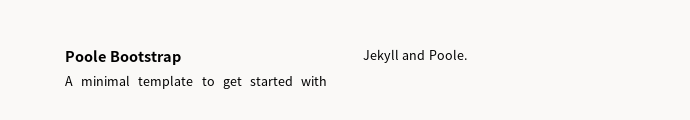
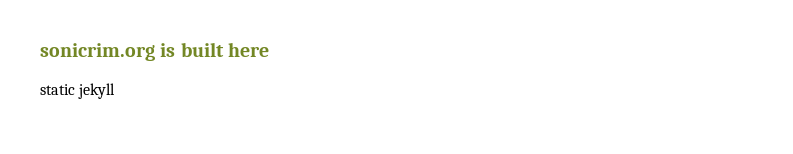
[65,50,181,65] [65,75,327,89] [363,49,467,63] Poole Bootstrap // A minimal template to get started with Jekyll and Poole. -> [40,42,270,61] [40,83,116,99] sonicrim.org is built here // static jekyll

